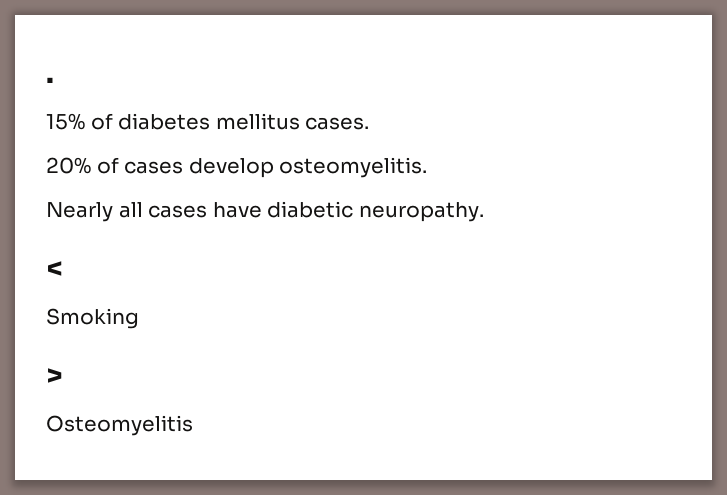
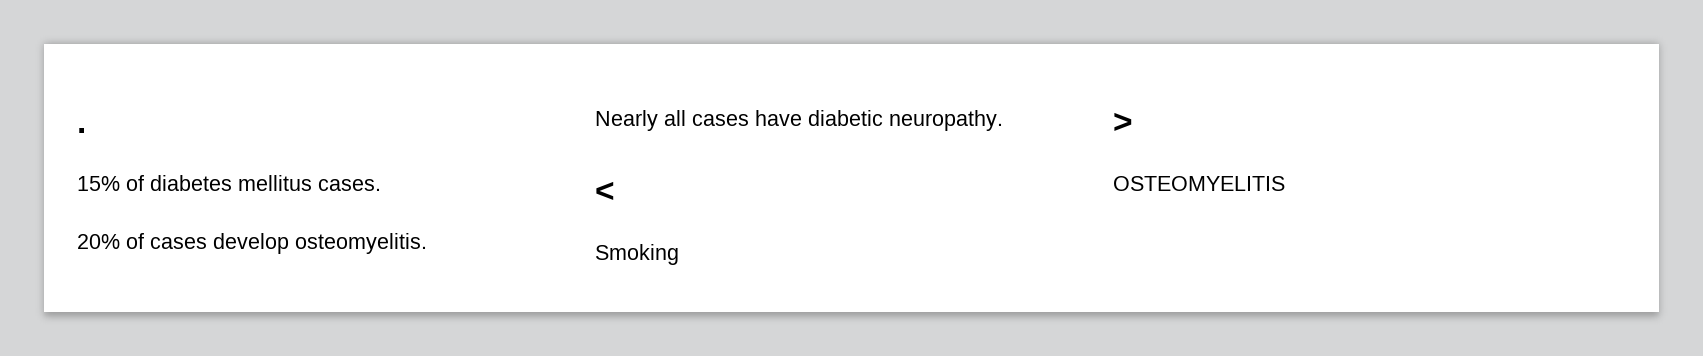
[46,415,193,436] Osteomyelitis -> [1113,176,1285,191] OSTEOMYELITIS

